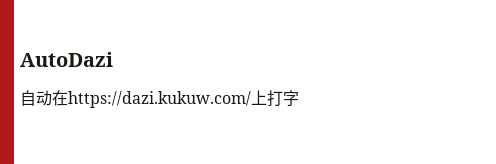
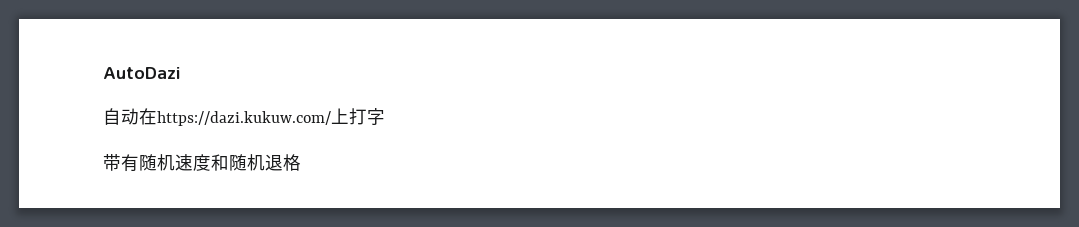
(299, 98) none -> [103,154,301,172] // 带有随机速度和随机退格

